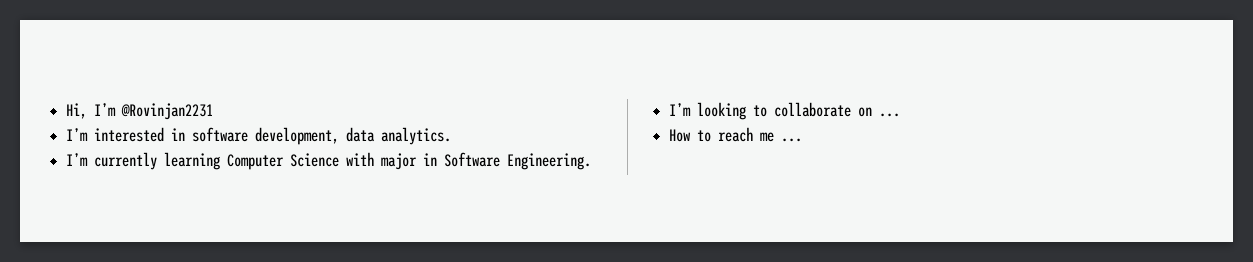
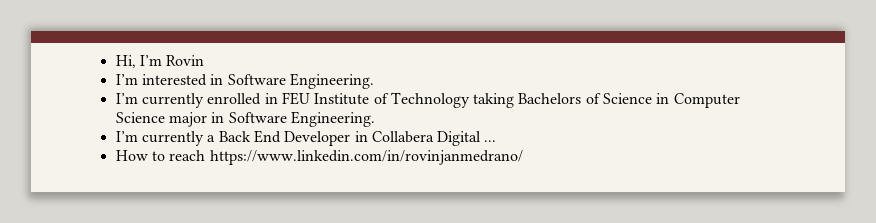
[121,103,214,120] @Rovinjan2231 -> [166,55,205,66] Rovin
[192,127,452,145] [66,152,221,170] software development, data analytics. // I’m currently learning -> [227,73,374,89] [115,92,670,108] Software Engineering. // I’m currently enrolled in FEU Institute of Technology taking Bachelors of Science in
[346,152,375,166] with -> (165, 117) none
[697,102,873,120] looking to collaborate on -> [141,130,482,146] currently a Back End Developer in Collabera Digital
[760,132,803,142] me ... -> [209,150,523,165] https://www.linkedin.com/in/rovinjanmedrano/

